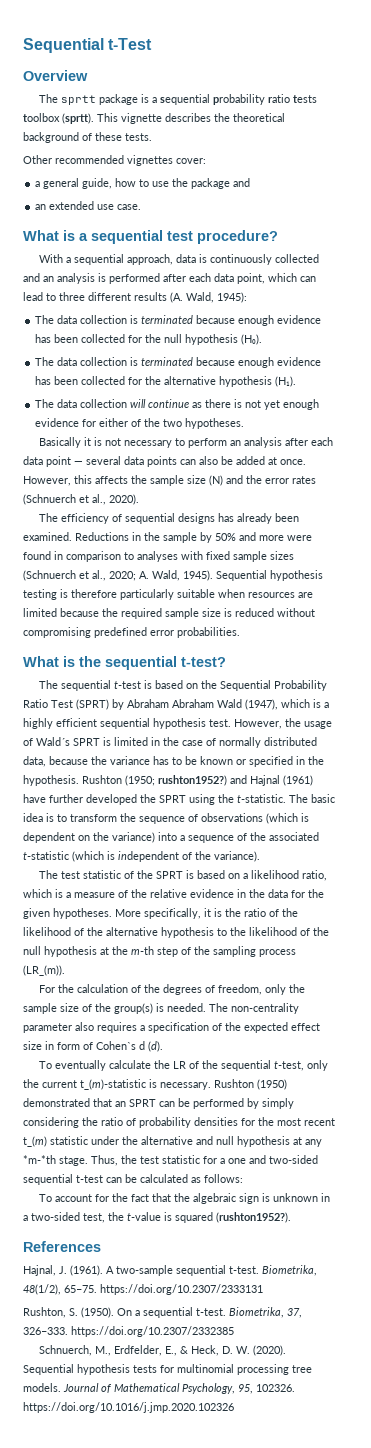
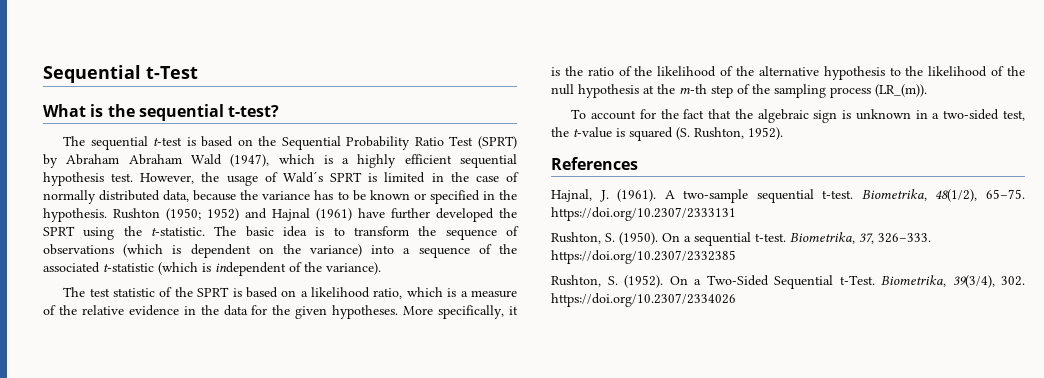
[23,70,88,81] [39,94,318,105] [23,113,285,124] [23,132,152,143] [23,155,206,166] [35,178,251,189] [35,201,142,210] [23,230,278,244] [39,254,320,265] [23,273,316,284] [23,292,247,303] [35,315,322,326] [35,334,263,345] [35,357,322,368] [35,376,297,387] [35,399,320,410] [35,418,245,429] [39,437,334,448] [23,456,306,467] [23,475,316,486] [23,494,139,505] [39,513,300,524] [23,532,312,543] [23,551,294,562] [23,570,323,581] [23,589,313,600] [23,608,315,619] [23,627,240,638] // Overview // The sprtt package is a sequential probability ratio tests toolbox (sprtt). This vignette describes the theoretical background of these tests. // Other recommended vignettes cover: // a general guide, how to use the package and // an extended use case. // What is a sequential test procedure? // With a sequential approach, data is continuously collected and an analysis is performed after each data point, which can lead to three different results (A. Wald, 1945): // The data collection is terminated because enough evidence has been collected for the null hypothesis (H₀). // The data collection is terminated because enough evidence has been collected for the alternative hypothesis (H₁). // The data collection will continue as there is not yet enough evidence for either of the two hypotheses. // Basically it is not necessary to perform an analysis after each data point — several data points can also be added at once. However, this affects the sample size (N) and the error rates (Schnuerch et al., 2020). // The efficiency of sequential designs has already been examined. Reductions in the sample by 50% and more were found in comparison to analyses with fixed sample sizes (Schnuerch et al., 2020; A. Wald, 1945). Sequential hypothesis testing is therefore particularly suitable when resources are limited because the required sample size is reduced without compromising predefined error probabilities. -> (198, 72) none
[158,775,227,786] rushton1952?) -> [207,208,239,221] 1952)
[39,984,306,995] [23,1003,299,1014] [23,1022,320,1033] [23,1041,163,1052] [39,1060,329,1071] [23,1079,287,1090] [23,1098,294,1109] [23,1117,335,1128] [23,1136,322,1147] [23,1155,318,1166] [23,1174,243,1185] // For the calculation of the degrees of freedom, only the sample size of the group(s) is needed. The non-centrality parameter also requires a specification of the expected effect size in form of Cohen`s d (d). // To eventually calculate the LR of the sequential t-test, only the current t_(m)-statistic is necessary. Rushton (1950) demonstrated that an SPRT can be performed by simply considering the ratio of probability densities for the most recent t_(m) statistic under the alternative and null hypothesis at any *m-*th stage. Thus, the test statistic for a one and two-sided sequential t-test can be calculated as follows: -> (927, 90) none
[216,1212,291,1223] (rushton1952?). -> [676,127,783,140] (S. Rushton, 1952).
[39,1345,287,1356] [23,1364,312,1375] [23,1383,295,1394] [23,1402,234,1413] Schnuerch, M., Erdfelder, E., & Heck, D. W. (2020). Sequential hypothesis tests for multinomial processing tree models. Journal of Mathematical Psychology, 95, 102326. https://doi.org/10.1016/j.jmp.2020.102326 -> [551,275,1025,289] [551,293,736,307] Rushton, S. (1952). On a Two-Sided Sequential t-Test. Biometrika, 39(3/4), 302. https://doi.org/10.2307/2334026

